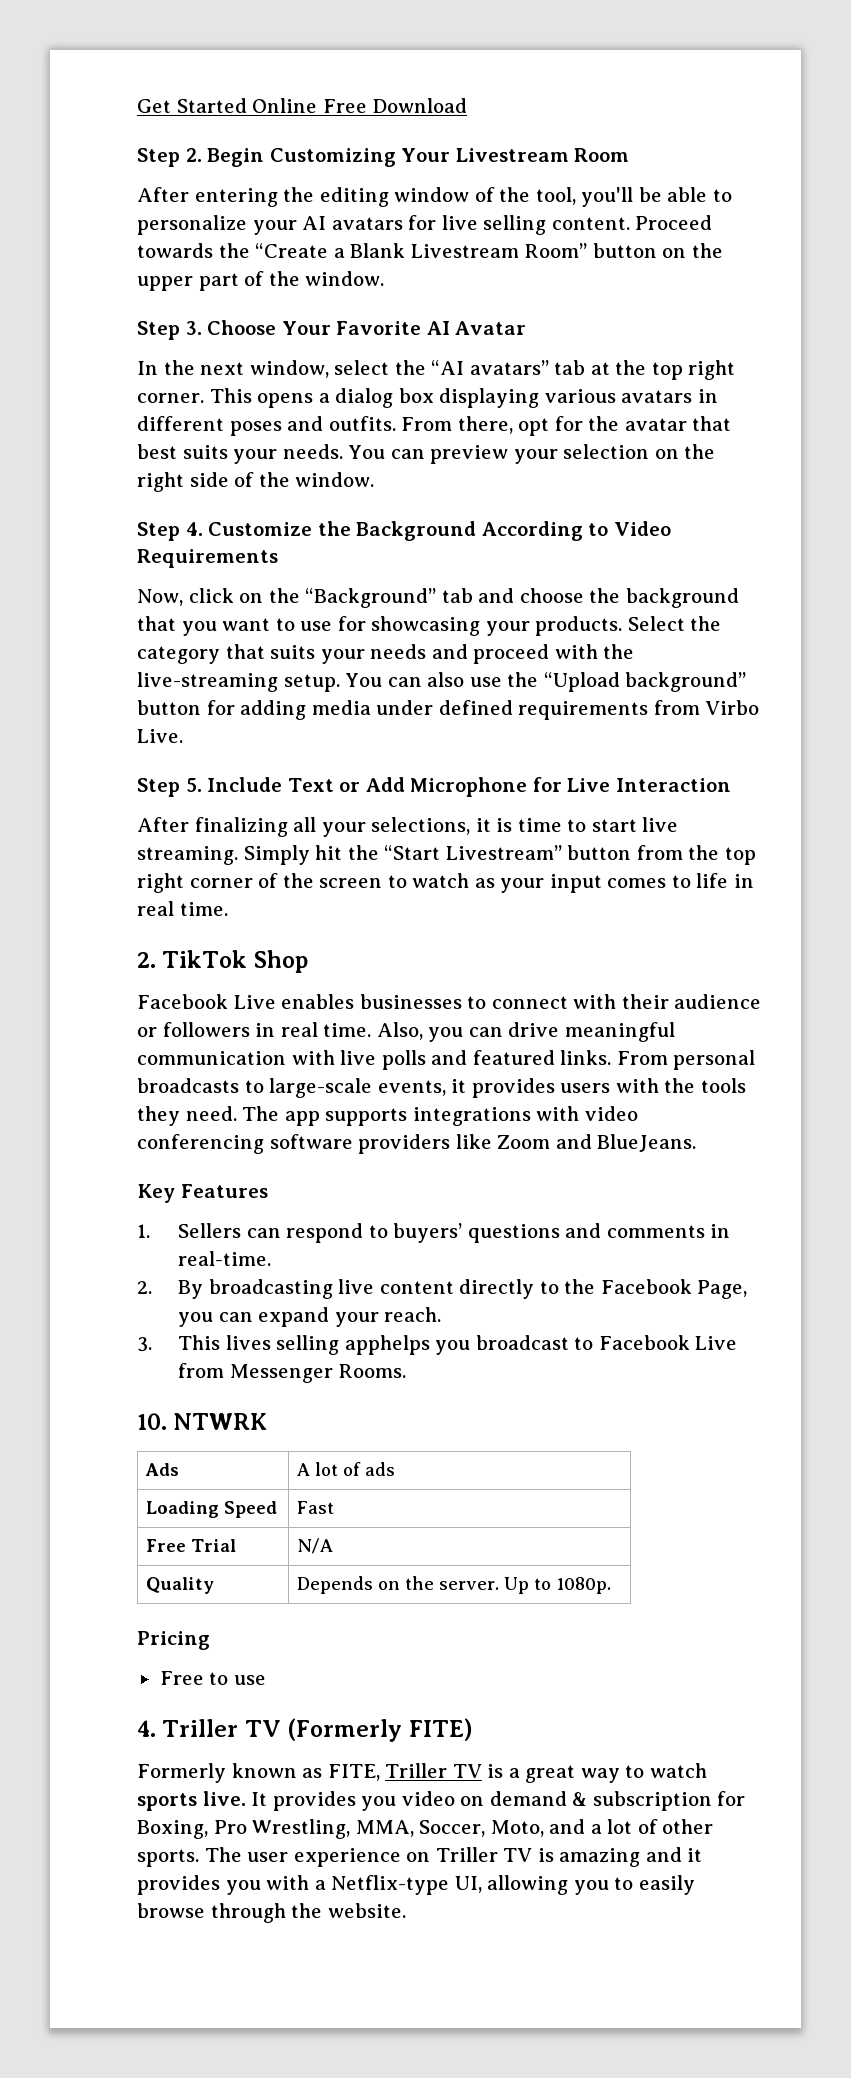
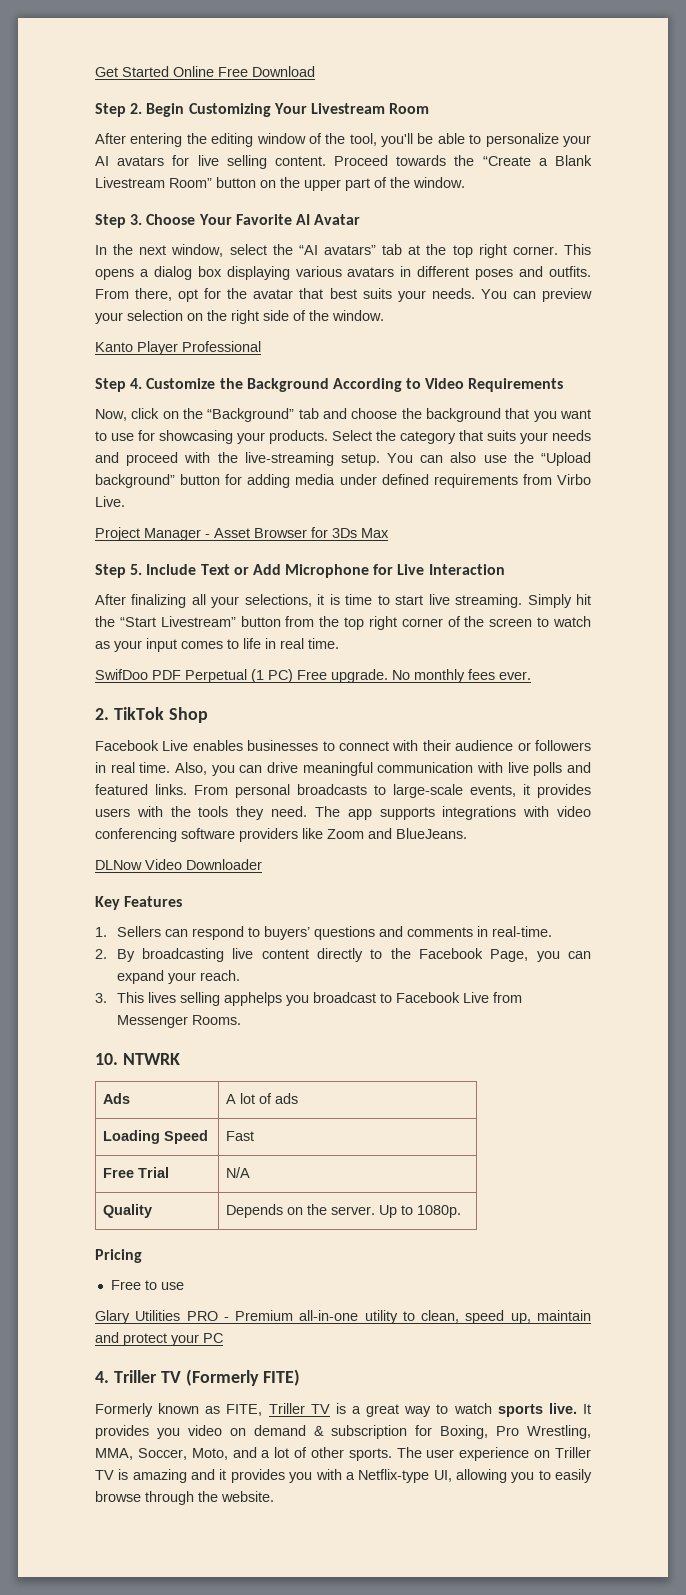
(375, 479) none -> [95,341,261,355] // Kanto Player Professional
(183, 736) none -> [95,527,389,541] // Project Manager - Asset Browser for 3Ds Max
(228, 909) none -> [95,669,531,683] // SwifDoo PDF Perpetual (1 PC) Free upgrade. No monthly fees ever.
(697, 1143) none -> [95,859,262,870] // DLNow Video Downloader
(266, 1680) none -> [95,1310,591,1324] [95,1332,223,1346] // Glary Utilities PRO - Premium all-in-one utility to clean, speed up, maintain and protect your PC

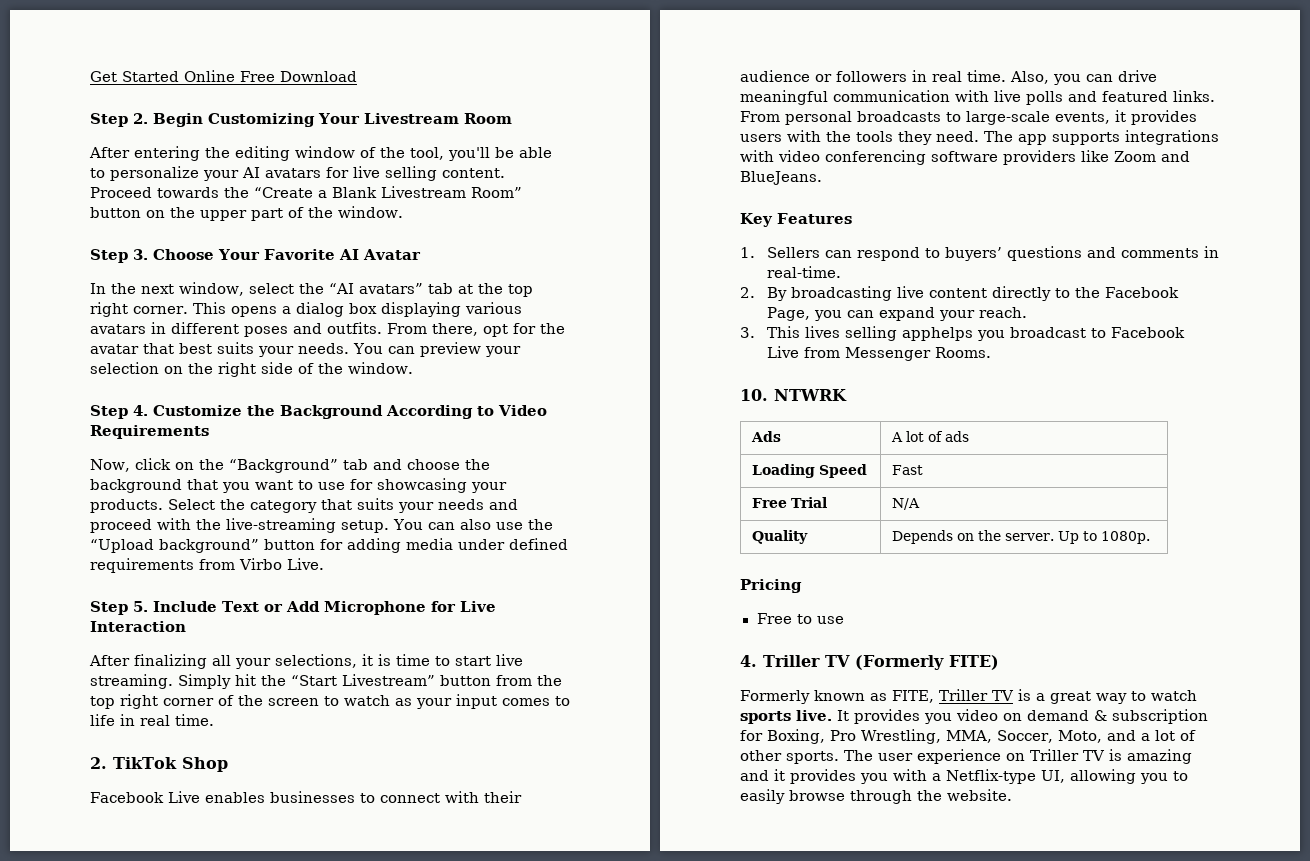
[95,341,261,355] // Kanto Player Professional -> (413, 368) none
[95,527,389,541] // Project Manager - Asset Browser for 3Ds Max -> (324, 564) none
[95,669,531,683] // SwifDoo PDF Perpetual (1 PC) Free upgrade. No monthly fees ever. -> (214, 720) none
[95,859,262,870] // DLNow Video Downloader -> (822, 178) none
[95,1310,591,1324] [95,1332,223,1346] // Glary Utilities PRO - Premium all-in-one utility to clean, speed up, maintain and protect your PC -> (844, 620) none

